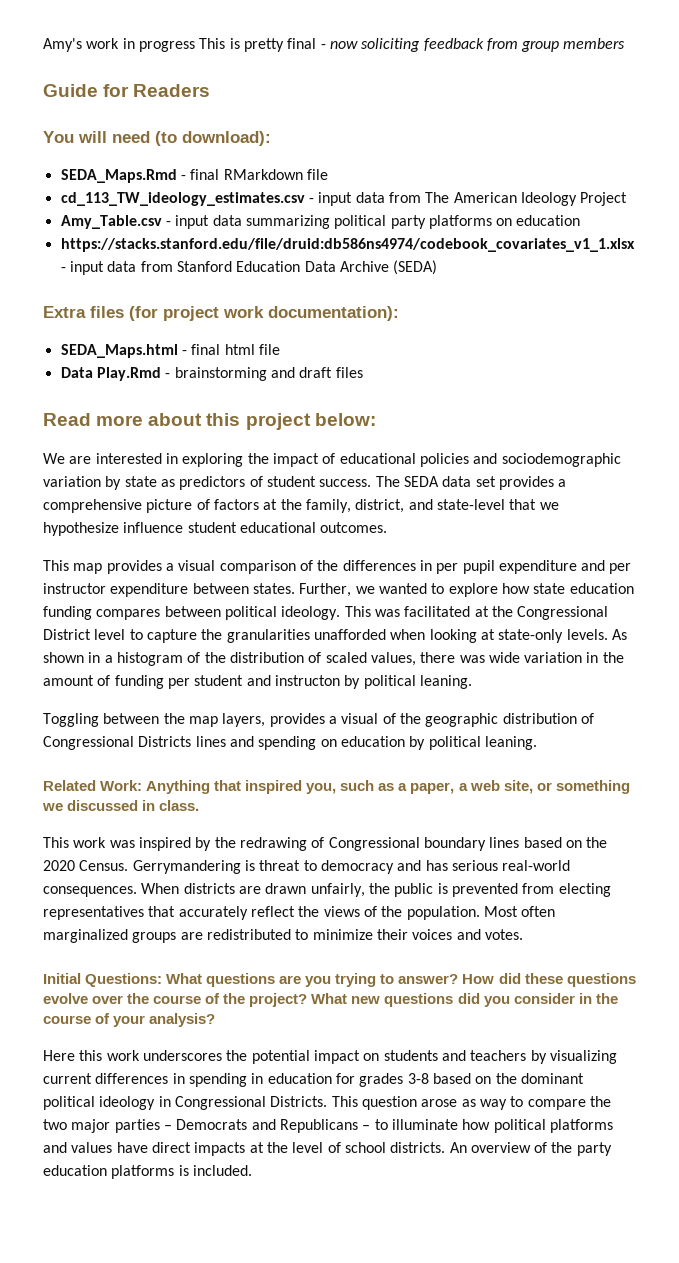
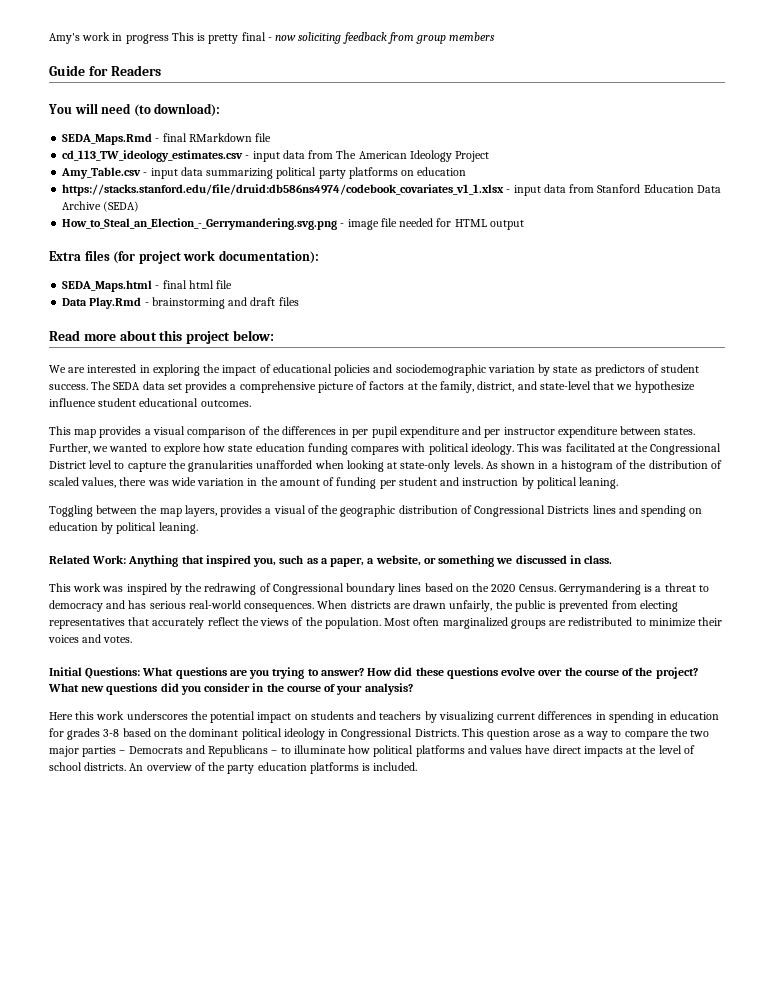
(438, 267) none -> [62,218,524,230] // How_to_Steal_an_Election_-_Gerrymandering.svg.png - image file needed for HTML output
[164,606,221,617] between -> [401,443,426,452] with
[274,675,340,686] instructon -> [462,478,519,486] instruction
[469,780,533,794] web site, -> [375,555,421,566] website,
(255, 865) none -> [655,586,662,592] a
(476, 1103) none -> [577,731,584,737] a

